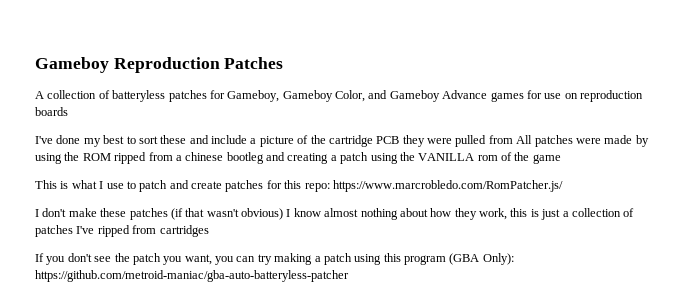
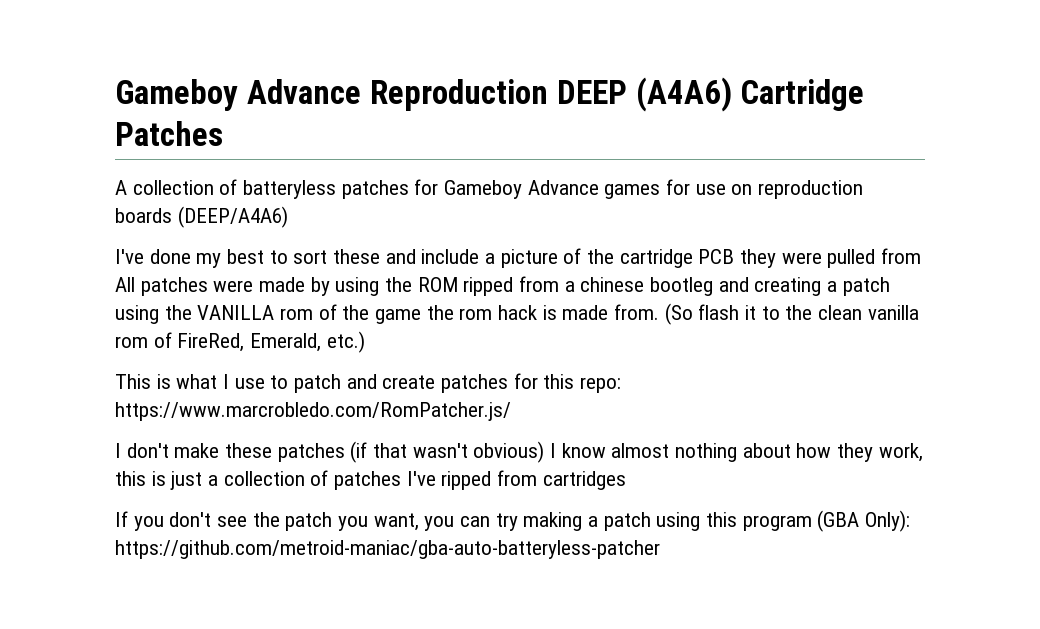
[35,57,220,73] Gameboy Reproduction -> [115,77,864,112] Gameboy Advance Reproduction DEEP (A4A6) Cartridge
[227,90,388,102] Gameboy, Gameboy Color, and -> (439, 187) none
(68, 111) none -> [177,206,288,228] (DEEP/A4A6)
(561, 159) none -> [426,303,919,325] [115,331,365,353] the rom hack is made from. (So flash it to the clean vanilla rom of FireRed, Emerald, etc.)

